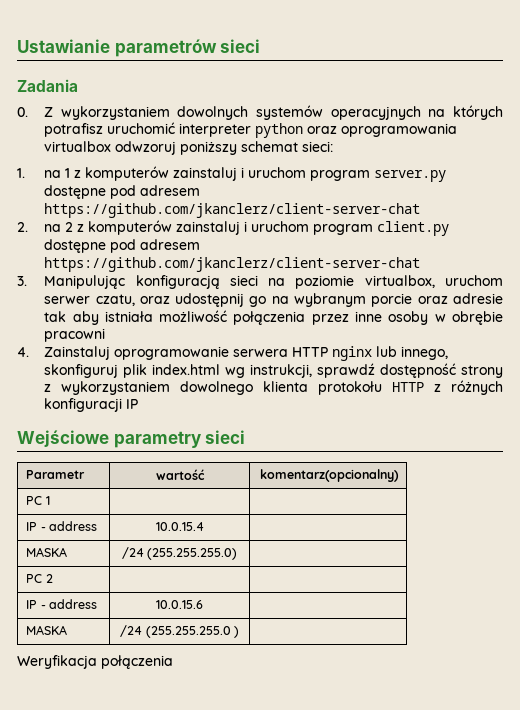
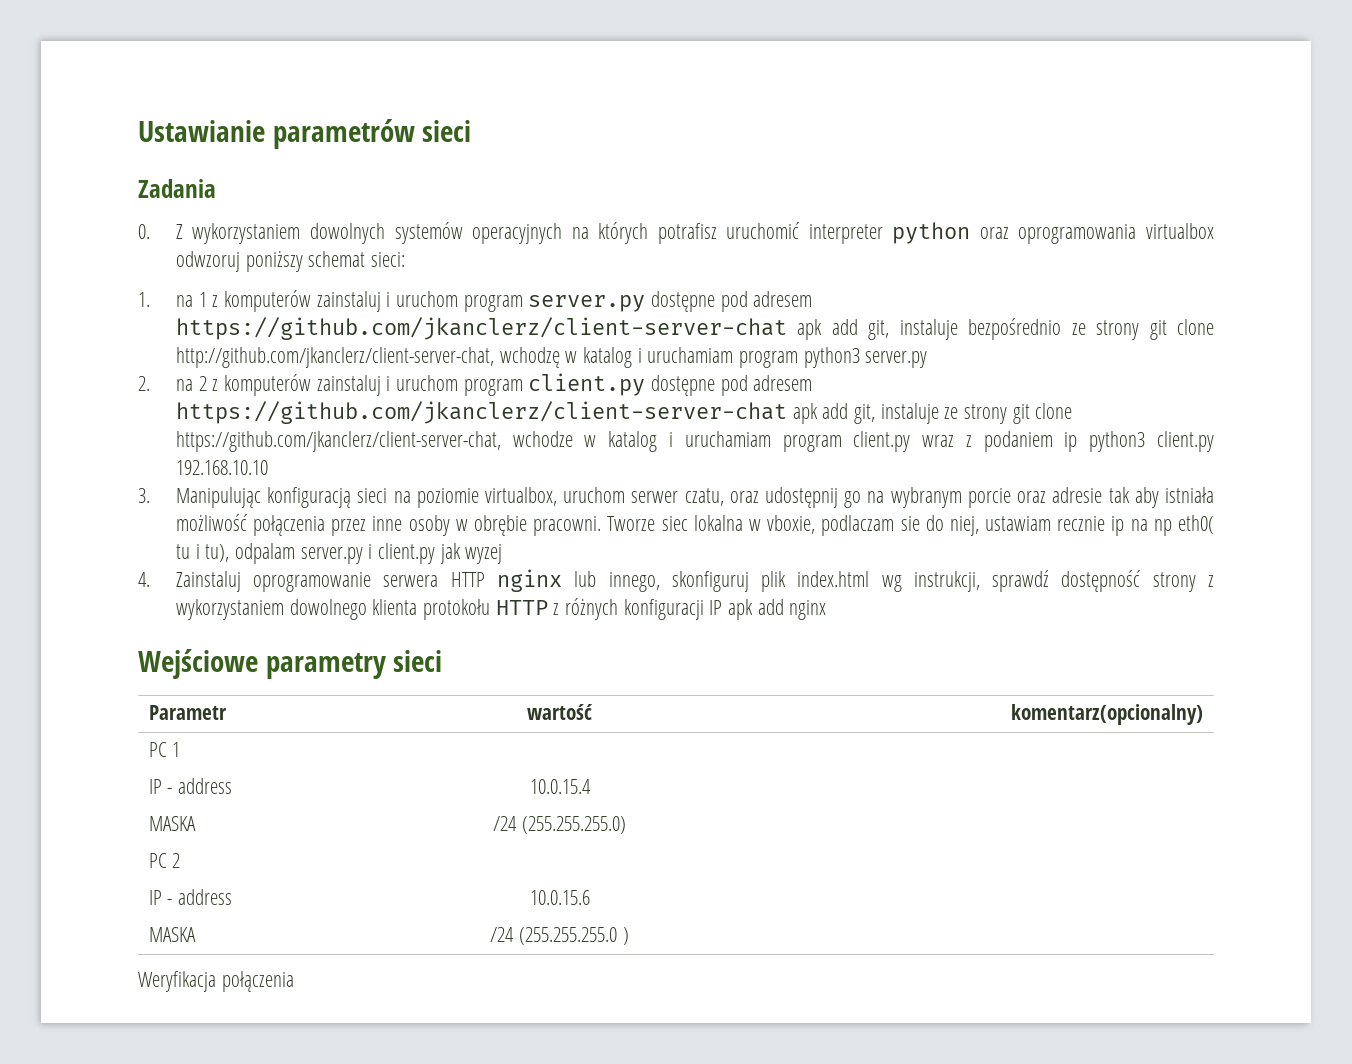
(421, 210) none -> [797,318,1215,340] [175,347,928,368] apk add git, instaluje bezpośrednio ze strony git clone http://github.com/jkanclerz/client-server-chat, wchodzę w katalog i uruchamiam program python3 server.py
(421, 264) none -> [792,403,1073,424] [175,431,1214,452] [175,460,268,475] apk add git, instaluje ze strony git clone https://github.com/jkanclerz/client-server-chat, wchodze w katalog i uruchamiam program client.py wraz z podaniem ip python3 client.py 192.168.10.10
[44,328,106,342] pracowni -> [533,515,1215,536] [175,543,503,564] pracowni. Tworze siec lokalna w vboxie, podlaczam sie do niej, ustawiam recznie ip na np eth0( tu i tu), odpalam server.py i client.py jak wyzej
(139, 404) none -> [727,599,827,620] apk add nginx

